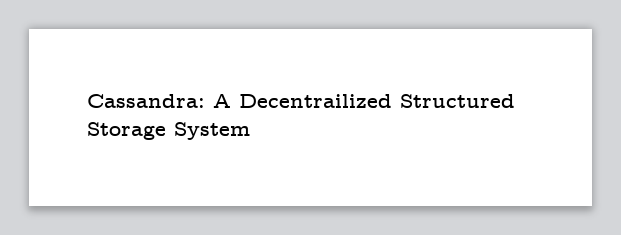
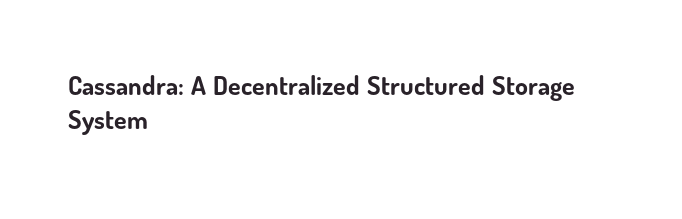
[239,94,392,108] Decentrailized -> [213,75,361,95] Decentralized

